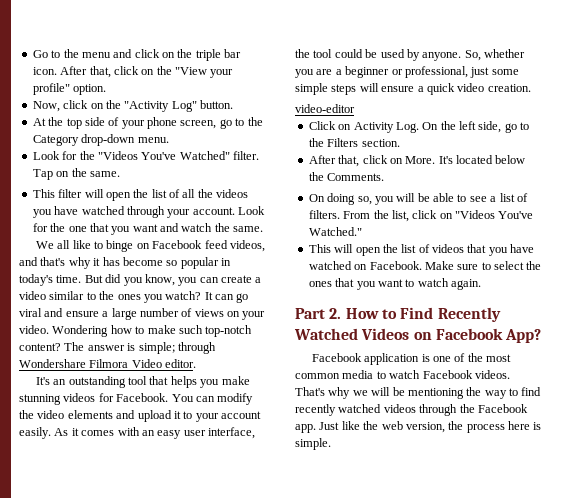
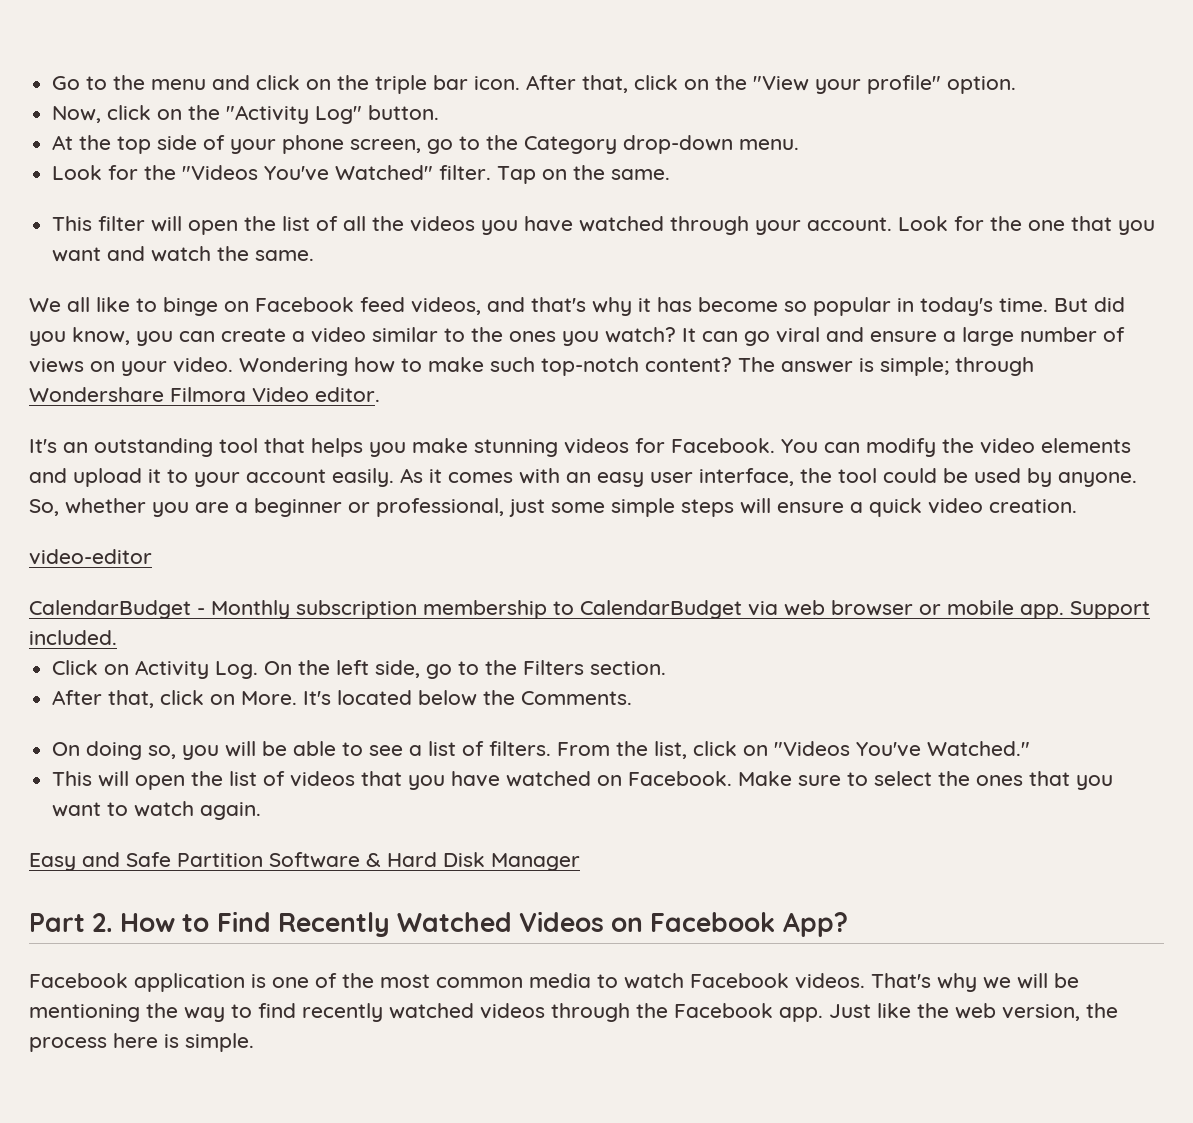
(355, 108) none -> [29,600,1150,619] [29,630,117,645] // CalendarBudget - Monthly subscription membership to CalendarBudget via web browser or mobile app. Support included.
(481, 284) none -> [29,852,580,871] // Easy and Safe Partition Software & Hard Disk Manager

